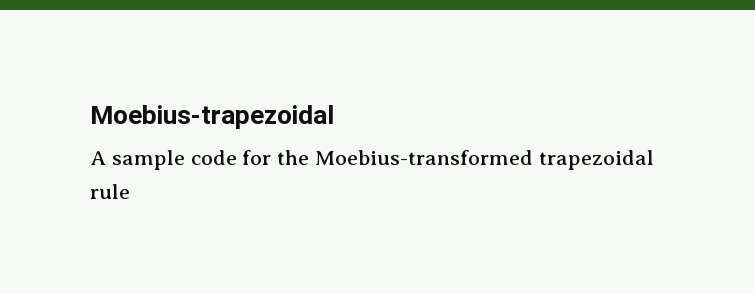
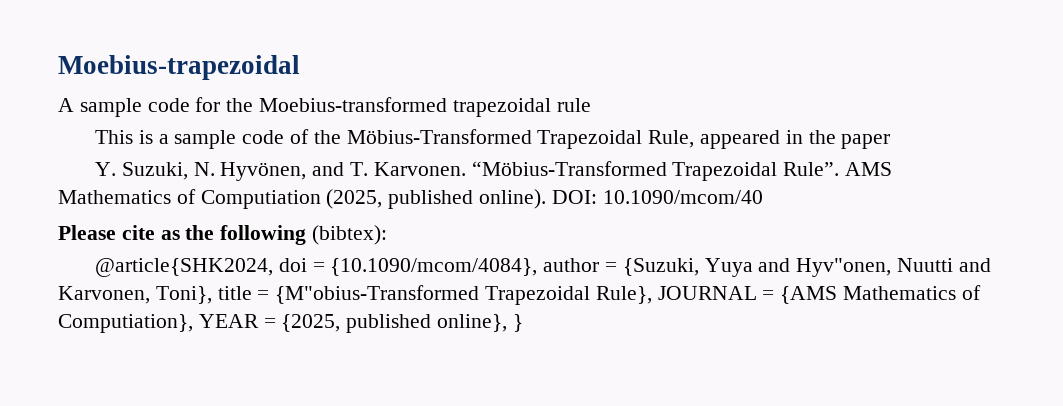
(130, 191) none -> [94,129,891,149] [94,161,892,181] [58,189,763,209] [58,225,388,245] [94,258,991,277] [58,285,981,305] [58,314,523,333] // This is a sample code of the Möbius-Transformed Trapezoidal Rule, appeared in the paper // Y. Suzuki, N. Hyvönen, and T. Karvonen. “Möbius-Transformed Trapezoidal Rule”. AMS Mathematics of Computiation (2025, published online). DOI: 10.1090/mcom/40 // Please cite as the following (bibtex): // @article{SHK2024, doi = {10.1090/mcom/4084}, author = {Suzuki, Yuya and Hyv"onen, Nuutti and Karvonen, Toni}, title = {M"obius-Transformed Trapezoidal Rule}, JOURNAL = {AMS Mathematics of Computiation}, YEAR = {2025, published online}, }

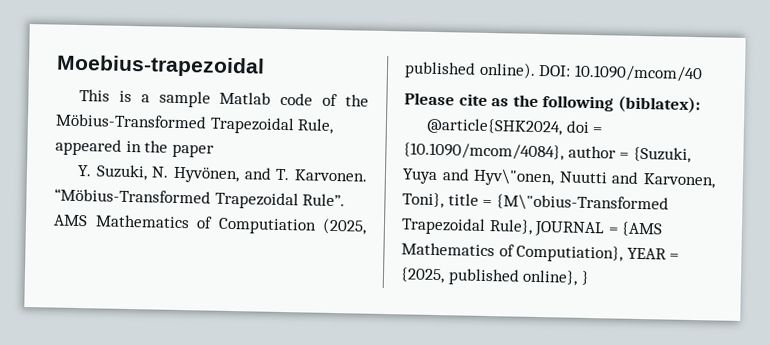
[58,97,591,117] // A sample code for the Moebius-transformed trapezoidal rule -> (265, 66) none
(237, 139) none -> [219,91,272,105] Matlab
[312,225,388,245] (bibtex): -> [617,95,701,114] (biblatex):
[796,258,892,277] Hyv"onen, -> [473,168,556,187] Hyv\"onen,
[275,285,480,304] {M"obius-Transformed -> [495,194,669,213] {M\"obius-Transformed

